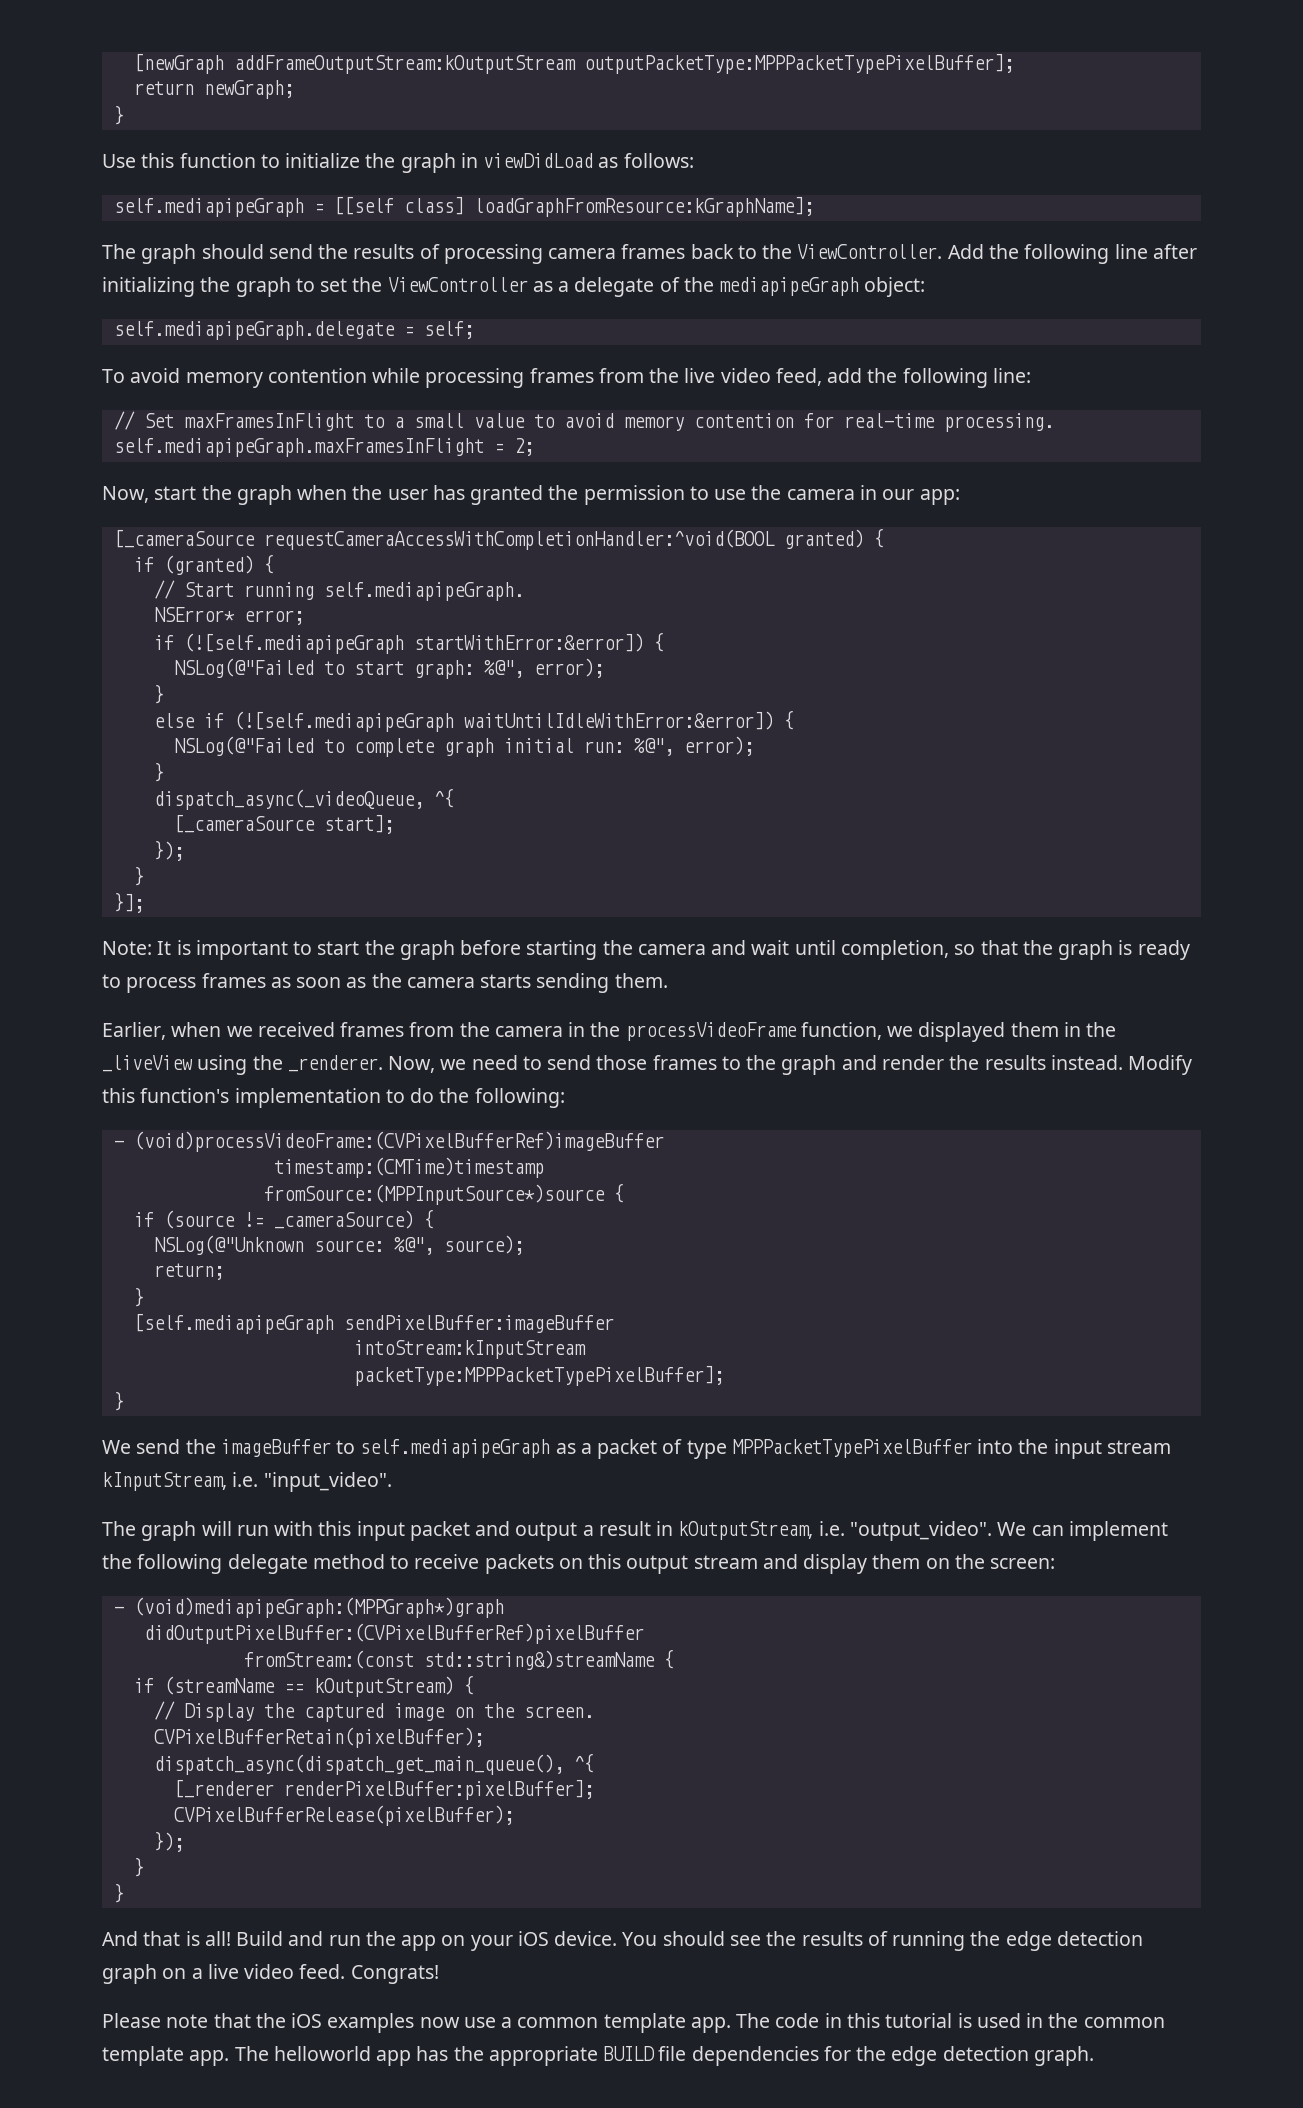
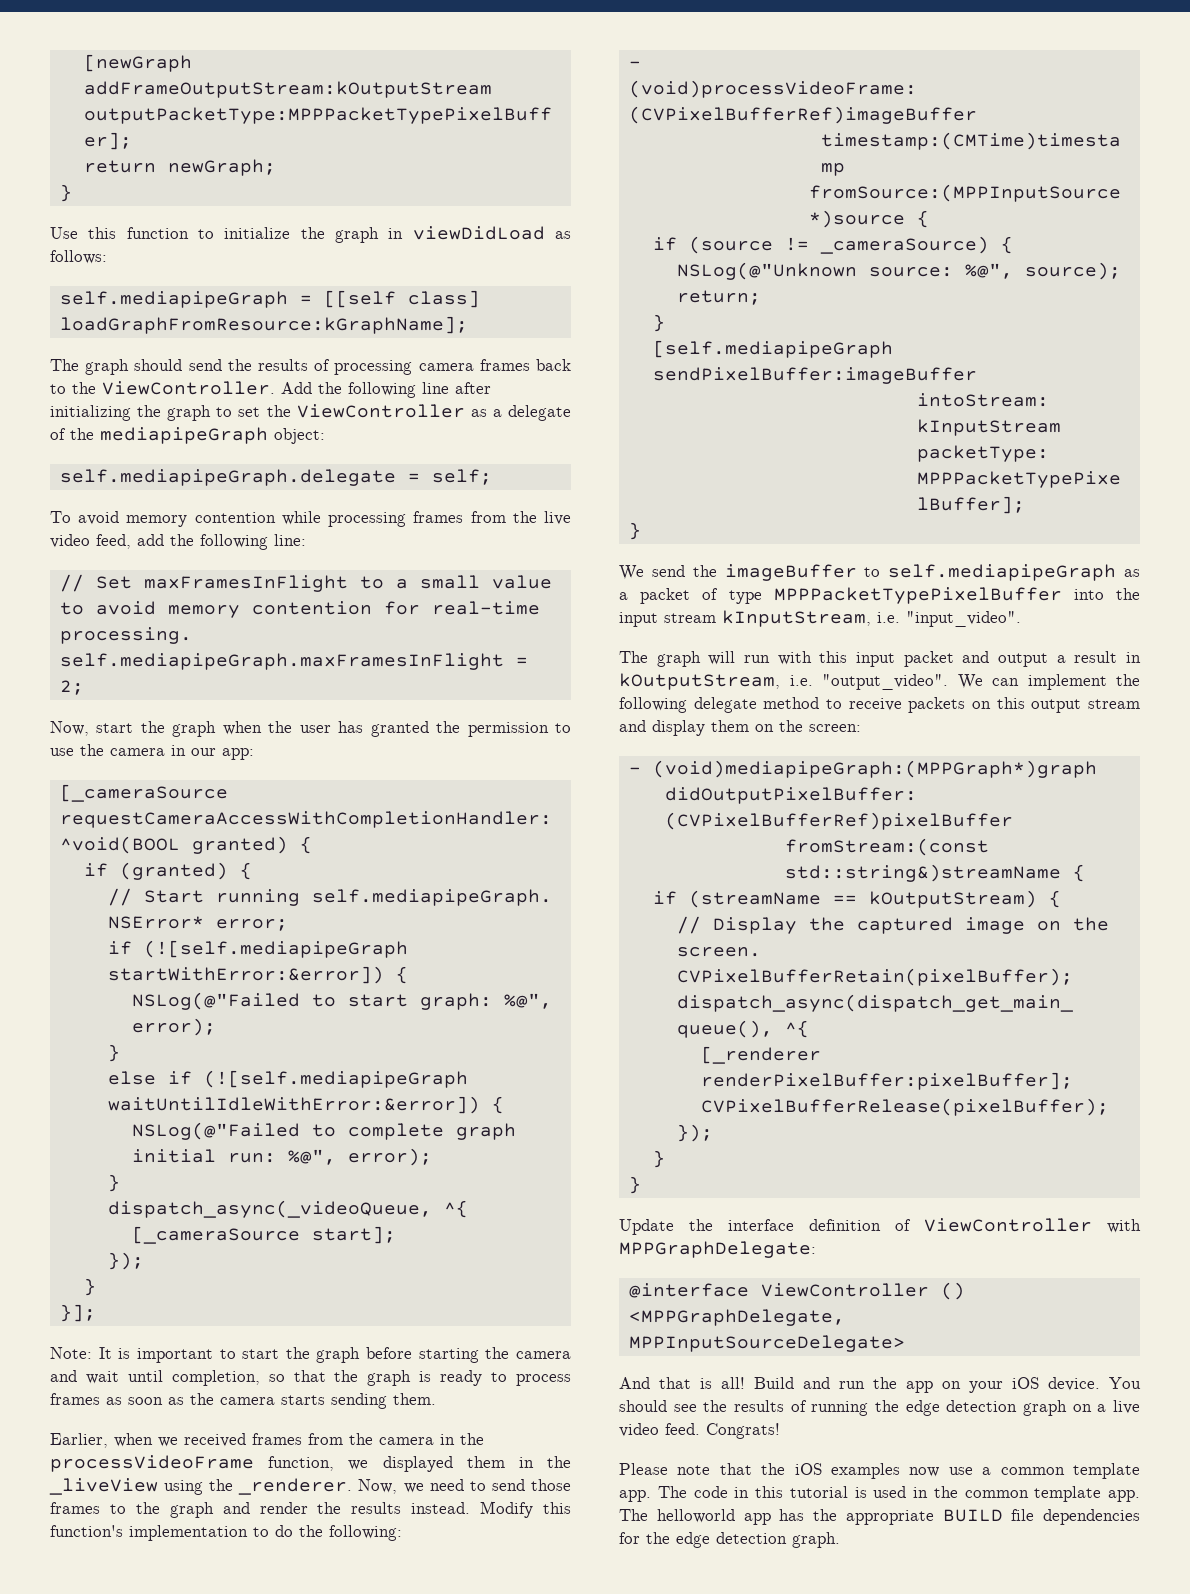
(124, 1893) none -> [619,1218,1141,1235] [619,1241,816,1258] [628,1282,965,1300] [628,1309,845,1326] [628,1335,905,1352] // Update the interface definition of ViewController with MPPGraphDelegate: // @interface ViewController () <MPPGraphDelegate, MPPInputSourceDelegate>

